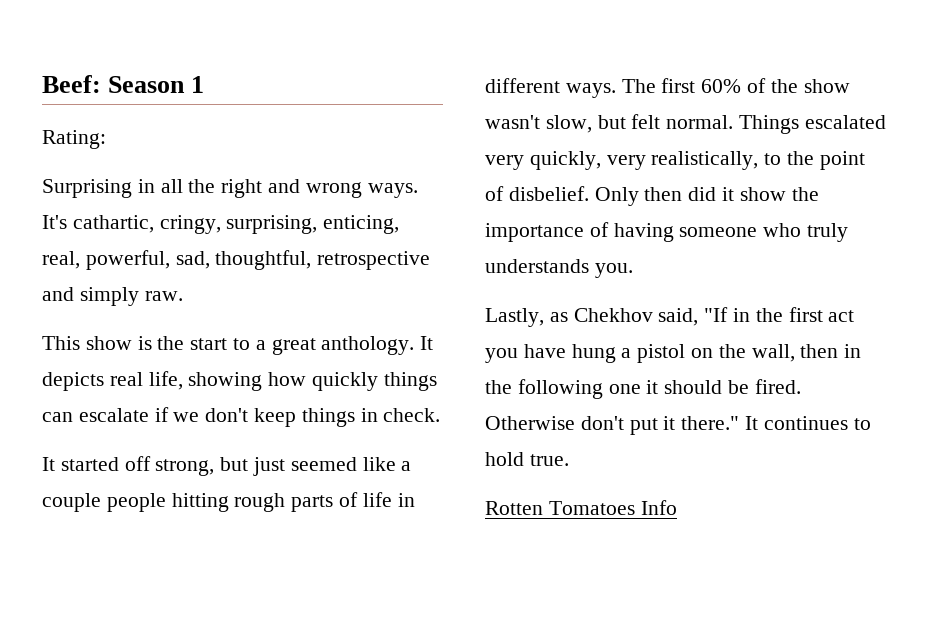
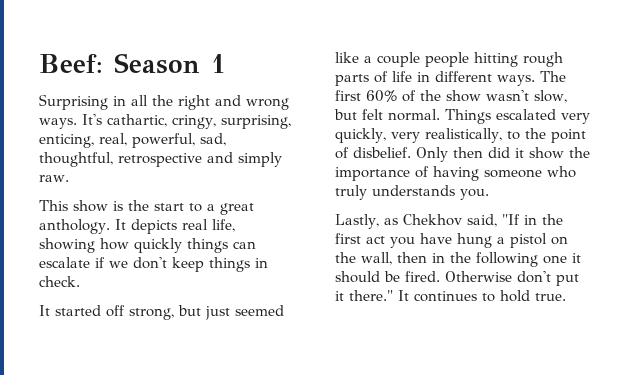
[42,130,106,149] // Rating: -> (225, 63) none
[485,500,677,515] // Rotten Tomatoes Info -> (566, 297) none

